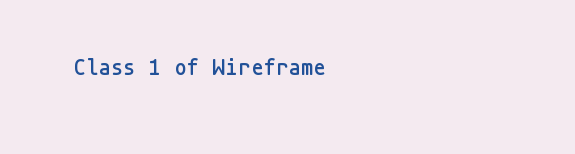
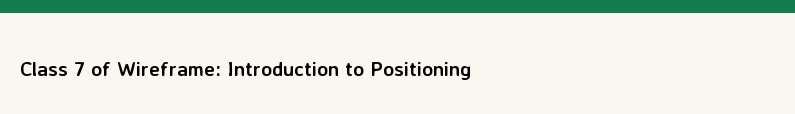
[148,58,326,75] 1 of Wireframe -> [74,62,471,80] 7 of Wireframe: Introduction to Positioning

